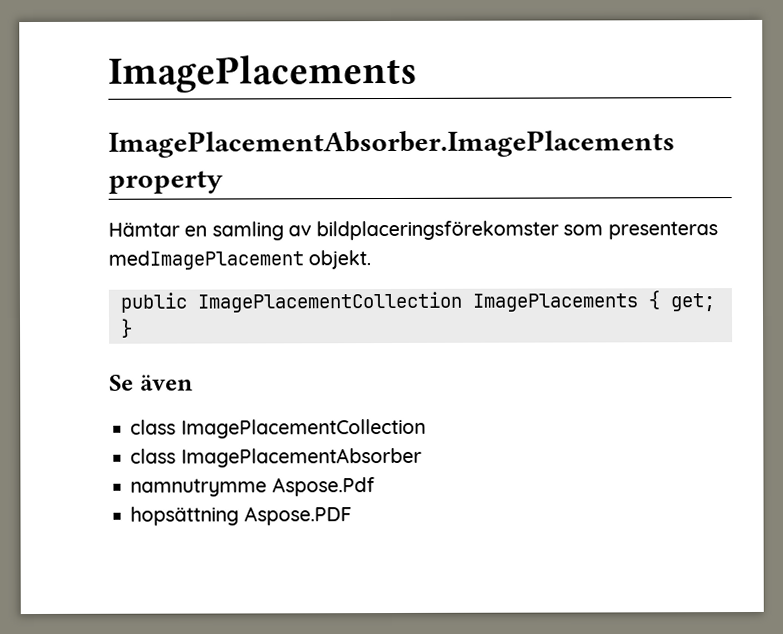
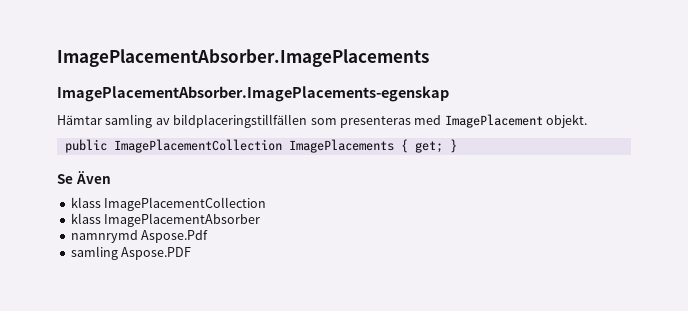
[108,54,417,93] [108,130,675,158] [108,170,223,194] ImagePlacements // ImagePlacementAbsorber.ImagePlacements property -> [57,49,429,67] [57,86,449,102] ImagePlacementAbsorber.ImagePlacements // ImagePlacementAbsorber.ImagePlacements-egenskap
[184,225,208,237] en -> (102, 120) none
[316,220,560,241] bildplaceringsförekomster -> [173,114,308,128] bildplaceringstillfällen
[108,250,304,270] medImagePlacement -> [414,114,543,128] med ImagePlacement
[139,374,193,391] [130,419,177,435] även // class -> [75,171,111,184] [70,197,101,208] Även // klass
[130,448,177,464] class -> [70,213,101,224] klass
[130,478,268,497] namnutrymme -> [70,230,138,243] namnrymd
[130,506,240,526] hopsättning -> [70,246,118,260] samling

